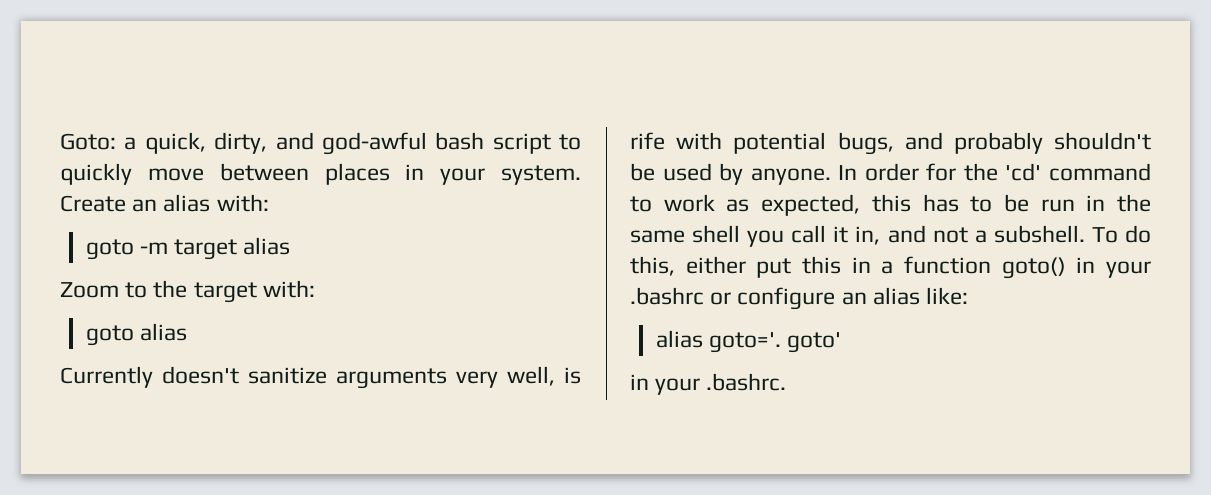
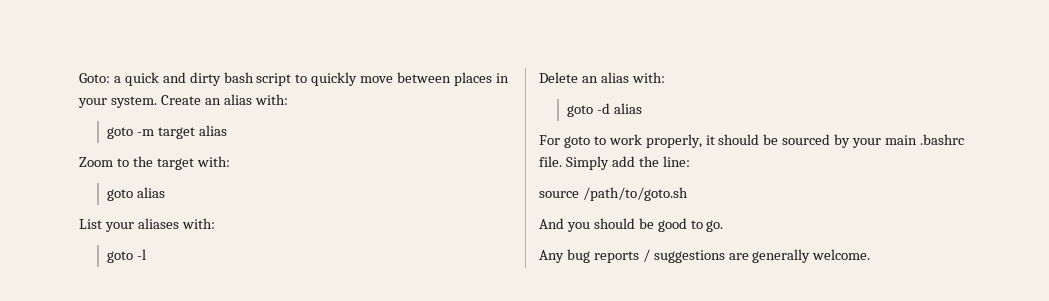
[144,132,427,155] quick, dirty, and god-awful -> [124,72,221,86] quick and dirty
[60,366,581,389] [630,132,1151,155] [630,163,1151,185] [630,194,1151,216] [630,225,1151,247] [630,256,1151,279] [630,287,969,310] [655,330,841,353] [630,373,787,395] Currently doesn't sanitize arguments very well, is rife with potential bugs, and probably shouldn't be used by anyone. In order for the 'cd' command to work as expected, this has to be run in the same shell you call it in, and not a subshell. To do this, either put this in a function goto() in your .bashrc or configure an alias like: // alias goto='. goto' // in your .bashrc. -> [79,218,215,232] [107,249,147,263] [539,72,665,83] [567,103,643,117] [539,134,964,148] [539,156,690,170] [539,187,688,201] [539,218,724,232] [539,249,871,263] List your aliases with: // goto -l // Delete an alias with: // goto -d alias // For goto to work properly, it should be sourced by your main .bashrc file. Simply add the line: // source /path/to/goto.sh // And you should be good to go. // Any bug reports / suggestions are generally welcome.

